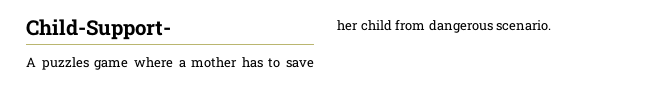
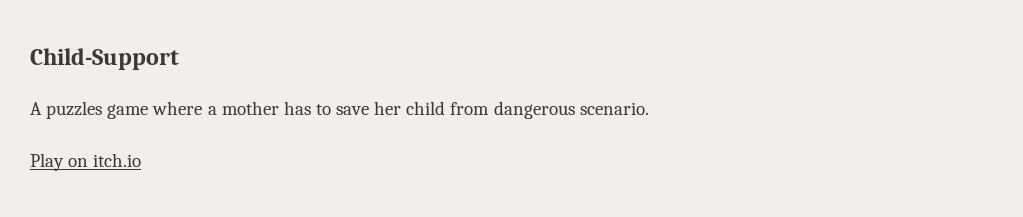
[26,19,171,40] Child-Support- -> [30,48,179,70] Child-Support
(552, 25) none -> [30,153,142,171] // Play on itch.io

